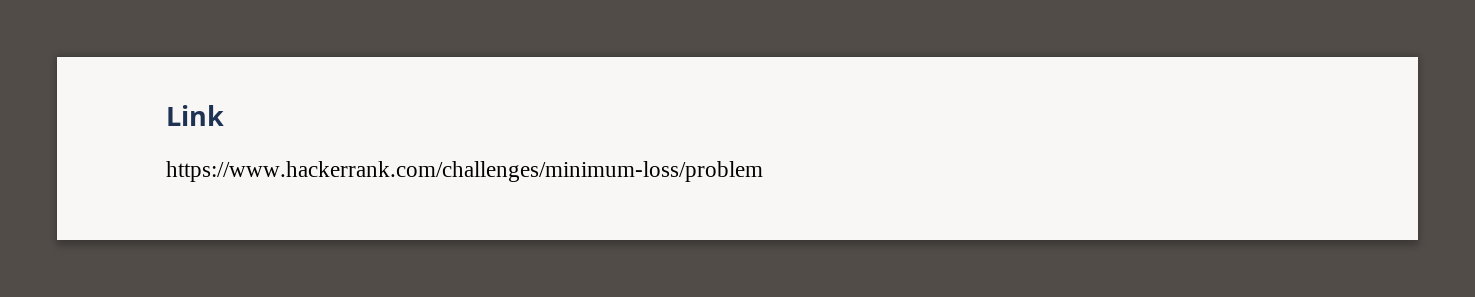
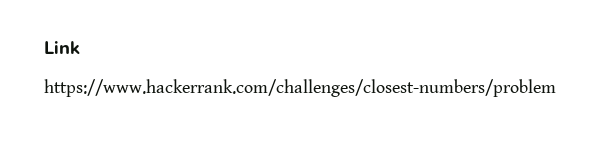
[166,161,763,182] https://www.hackerrank.com/challenges/minimum-loss/problem -> [44,79,556,97] https://www.hackerrank.com/challenges/closest-numbers/problem

